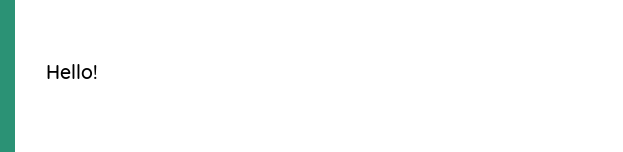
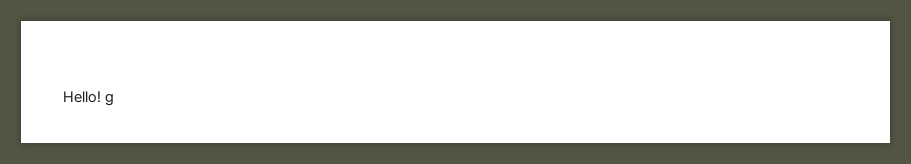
(98, 71) none -> [105,93,115,106] g

